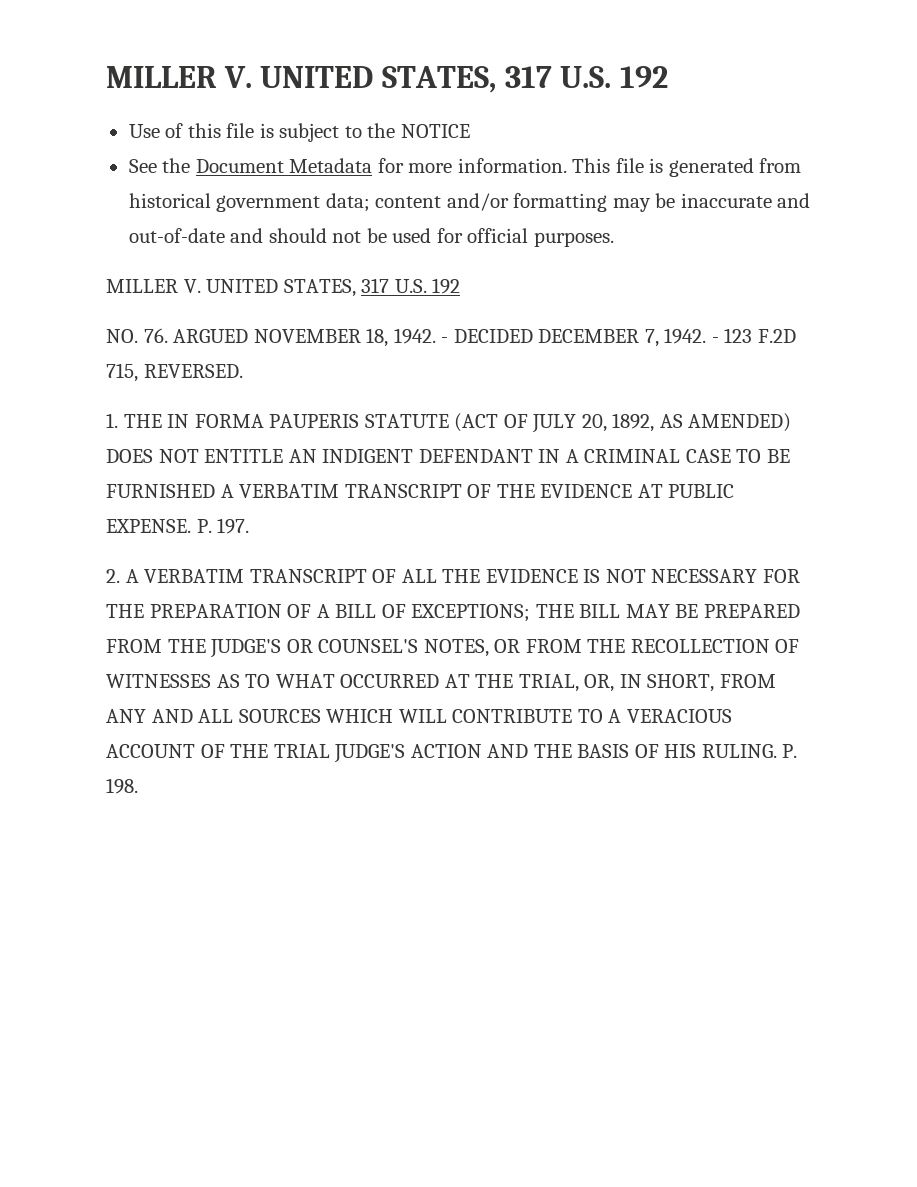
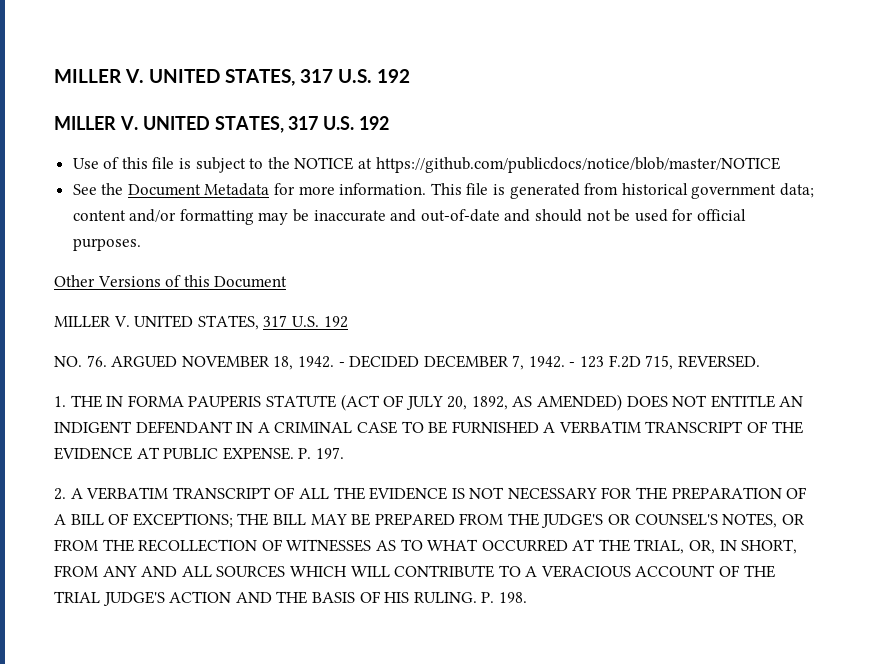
[106,66,668,93] MILLER V. UNITED STATES, 317 U.S. 192 -> [54,69,410,86] [54,116,390,133] MILLER V. UNITED STATES, 317 U.S. 192 // MILLER V. UNITED STATES, 317 U.S. 192
(470, 131) none -> [358,157,780,173] at https://github.com/publicdocs/notice/blob/master/NOTICE
(614, 239) none -> [54,275,288,288] // Other Versions of this Document

